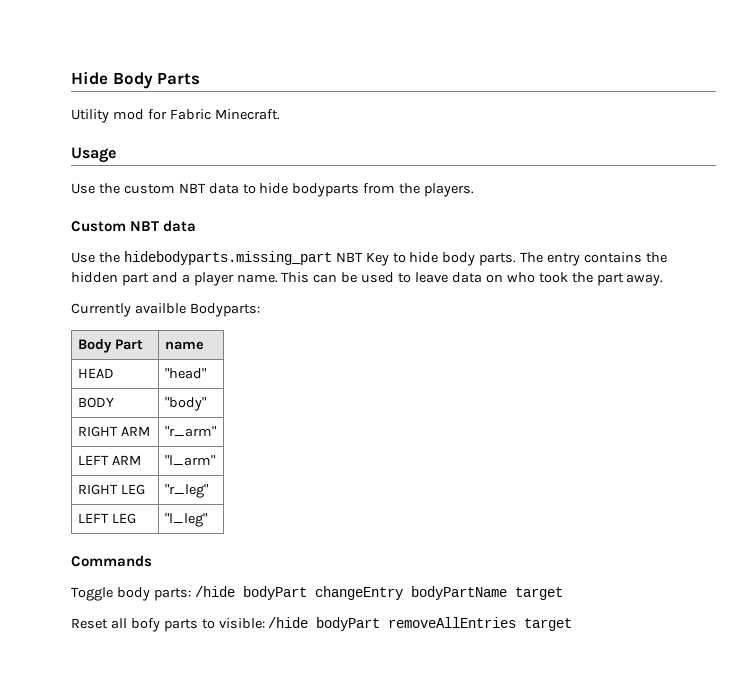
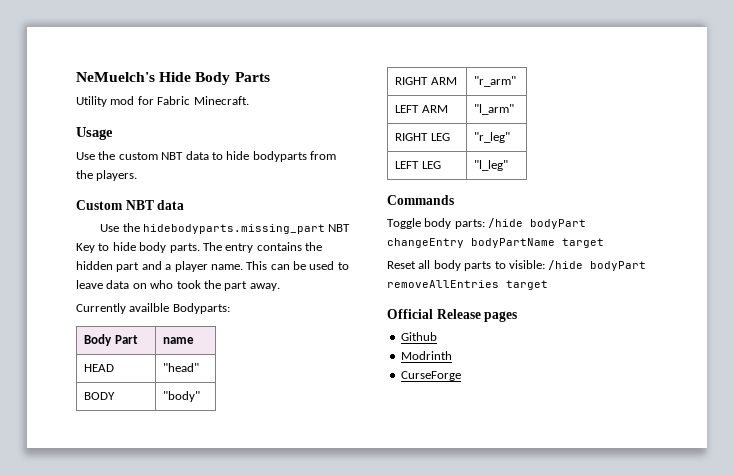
(71, 78) none -> [76,72,155,82] NeMuelch's
[130,618,160,632] bofy -> [433,260,461,271] body
(573, 624) none -> [387,309,518,322] [400,332,437,341] [400,351,452,360] [400,371,461,381] // Official Release pages // Github // Modrinth // CurseForge

